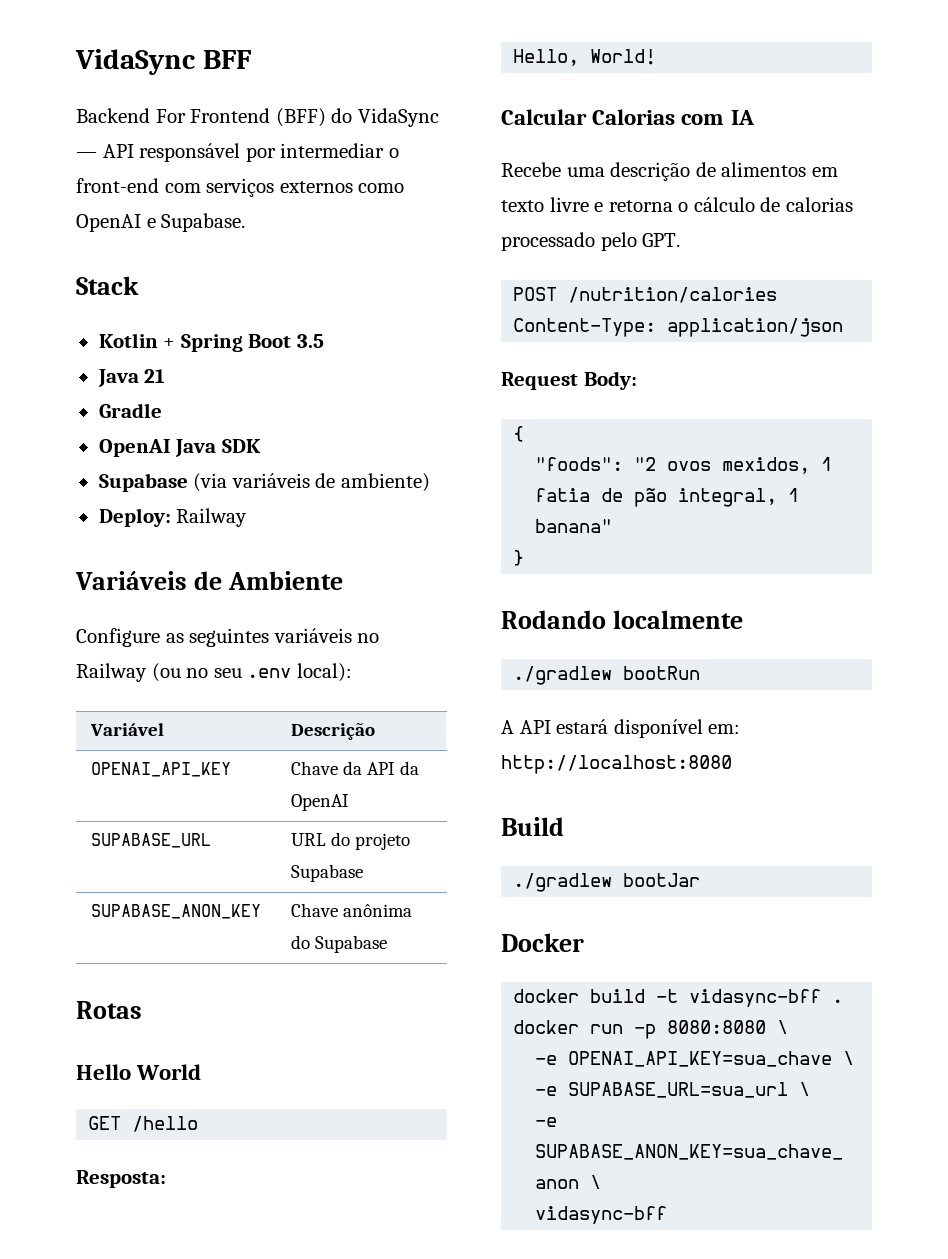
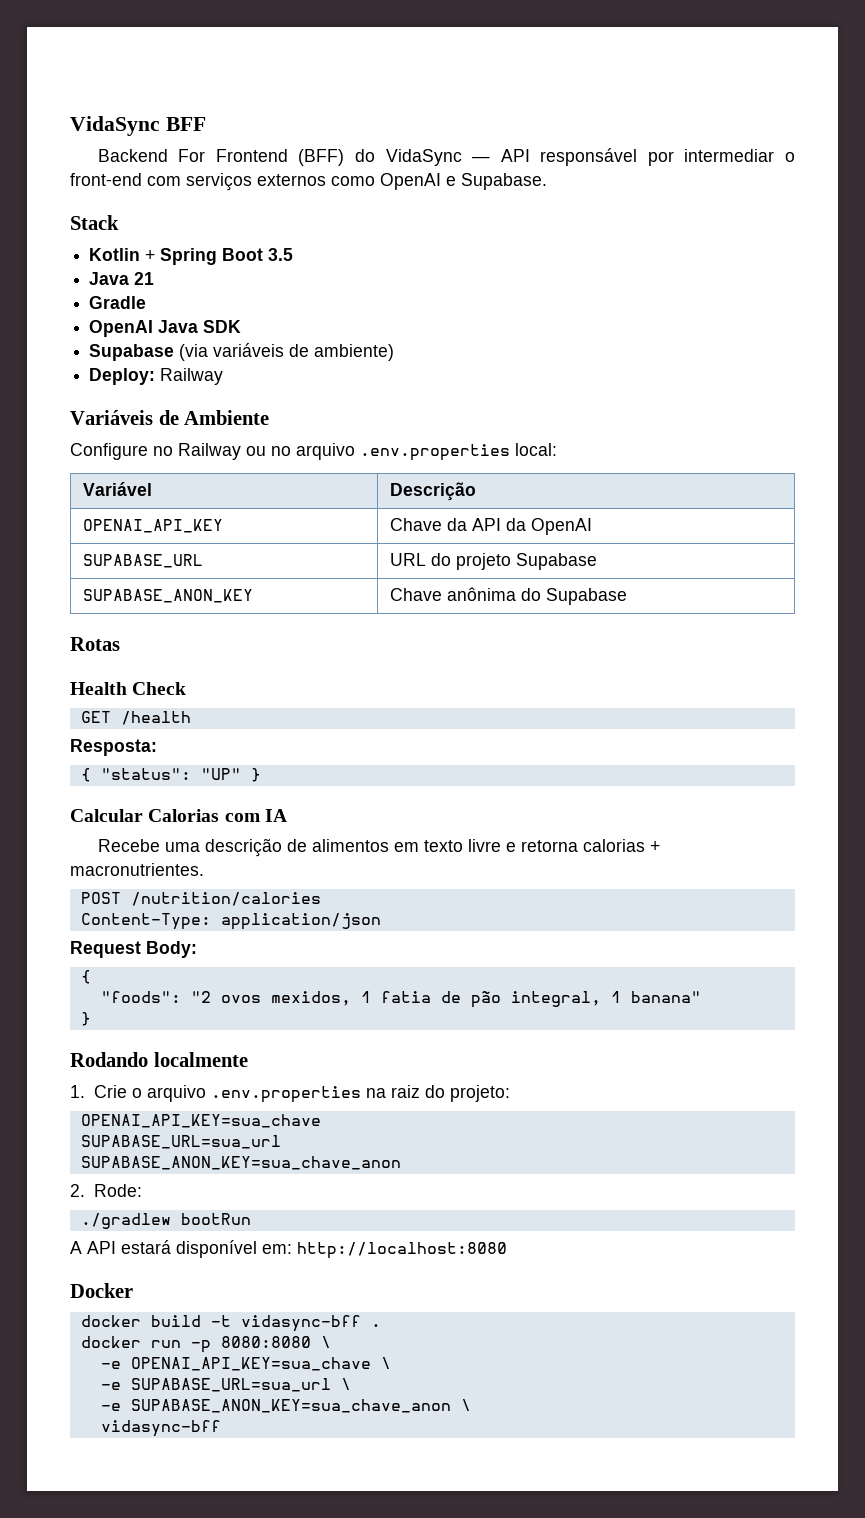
[165,628,380,647] [76,663,352,682] as seguintes variáveis no Railway (ou no seu .env local): -> [153,443,557,461] no Railway ou no arquivo .env.properties local:
[76,1064,202,1080] Hello World -> [70,682,187,695] Health Check
[132,1116,199,1132] /hello -> [120,711,191,725] /health
[513,49,657,66] Hello, World! -> [80,768,261,782] { "status": "UP" }
[678,197,853,212] [501,232,681,251] o cálculo de calorias processado pelo GPT. -> [582,839,660,852] [70,863,204,876] calorias + macronutrientes.
(743, 619) none -> [70,1085,510,1103] [80,1114,321,1128] [80,1135,281,1149] [80,1156,401,1170] [70,1184,142,1197] // 1. Crie o arquivo .env.properties na raiz do projeto: // OPENAI_API_KEY=sua_chave // SUPABASE_URL=sua_url // SUPABASE_ANON_KEY=sua_chave_anon // 2. Rode:
[501,817,564,836] [513,873,701,892] // Build // ./gradlew bootJar -> (507, 1250) none

